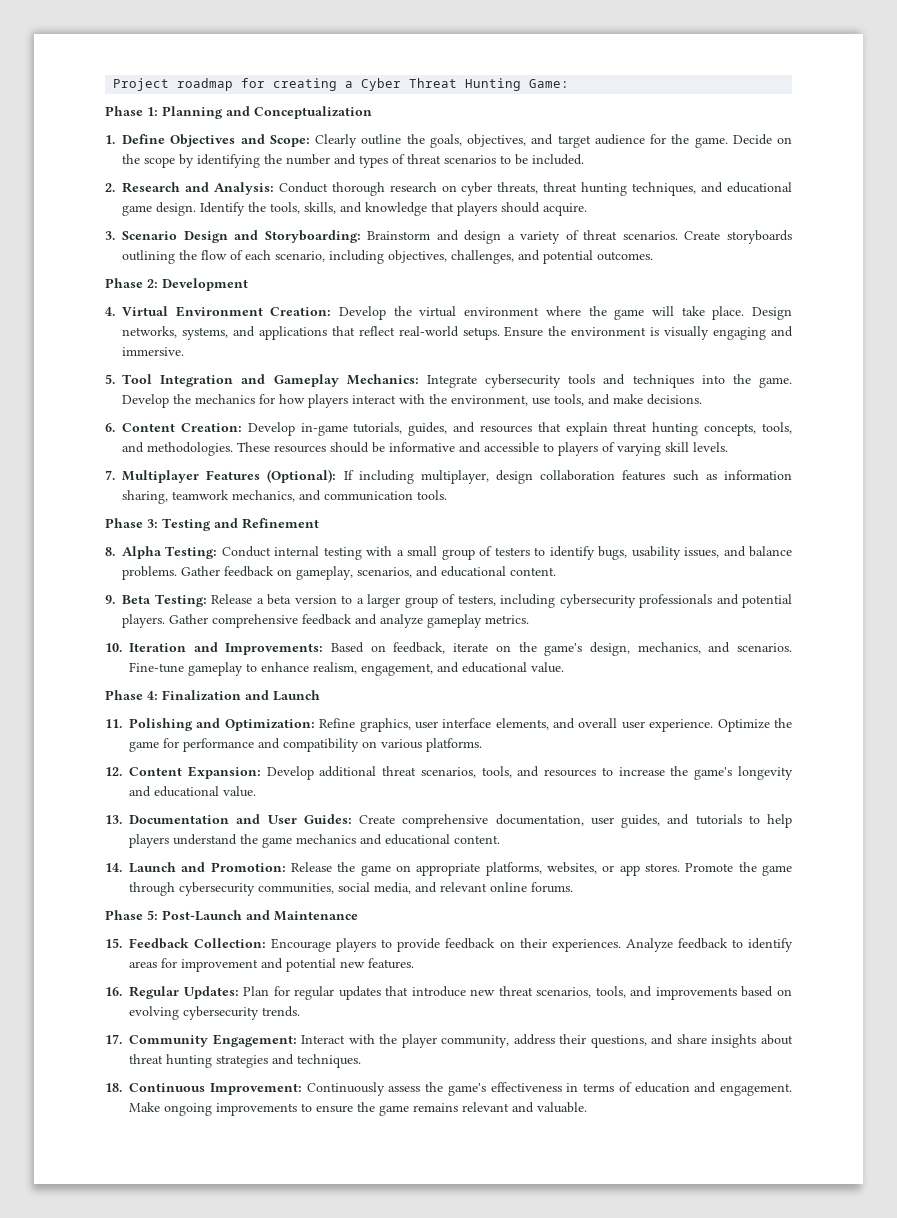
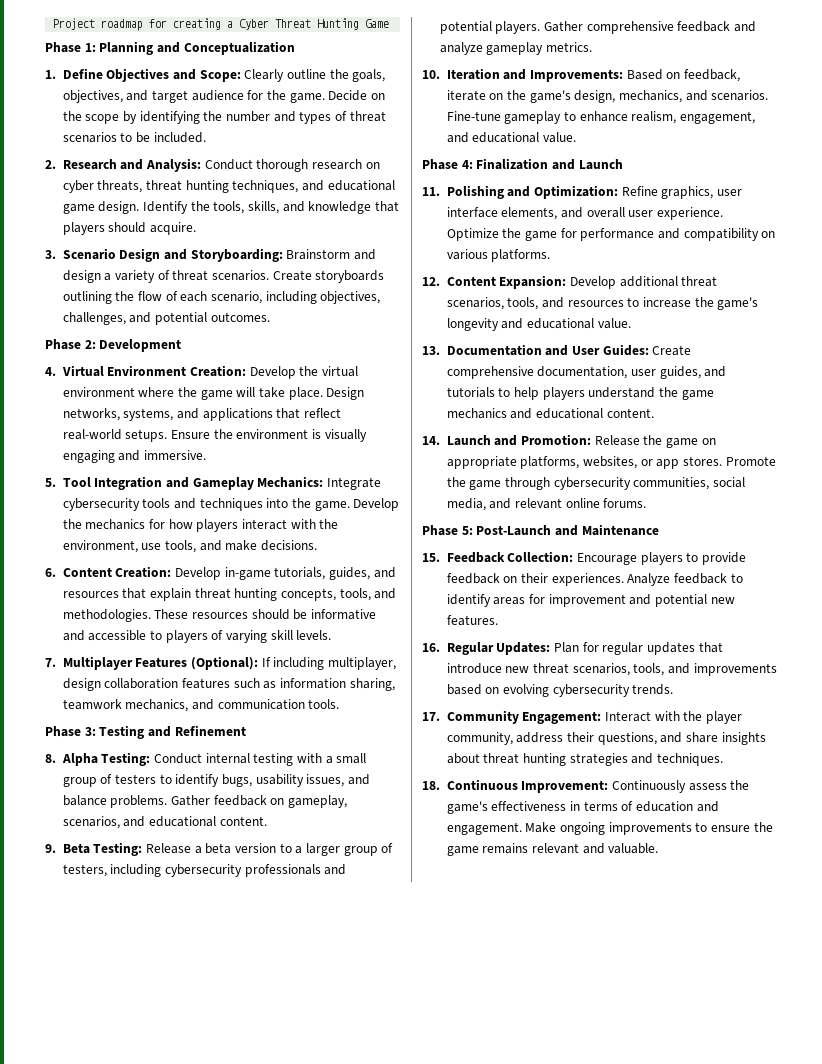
[529,79,570,88] Game: -> [365,19,390,28] Game

